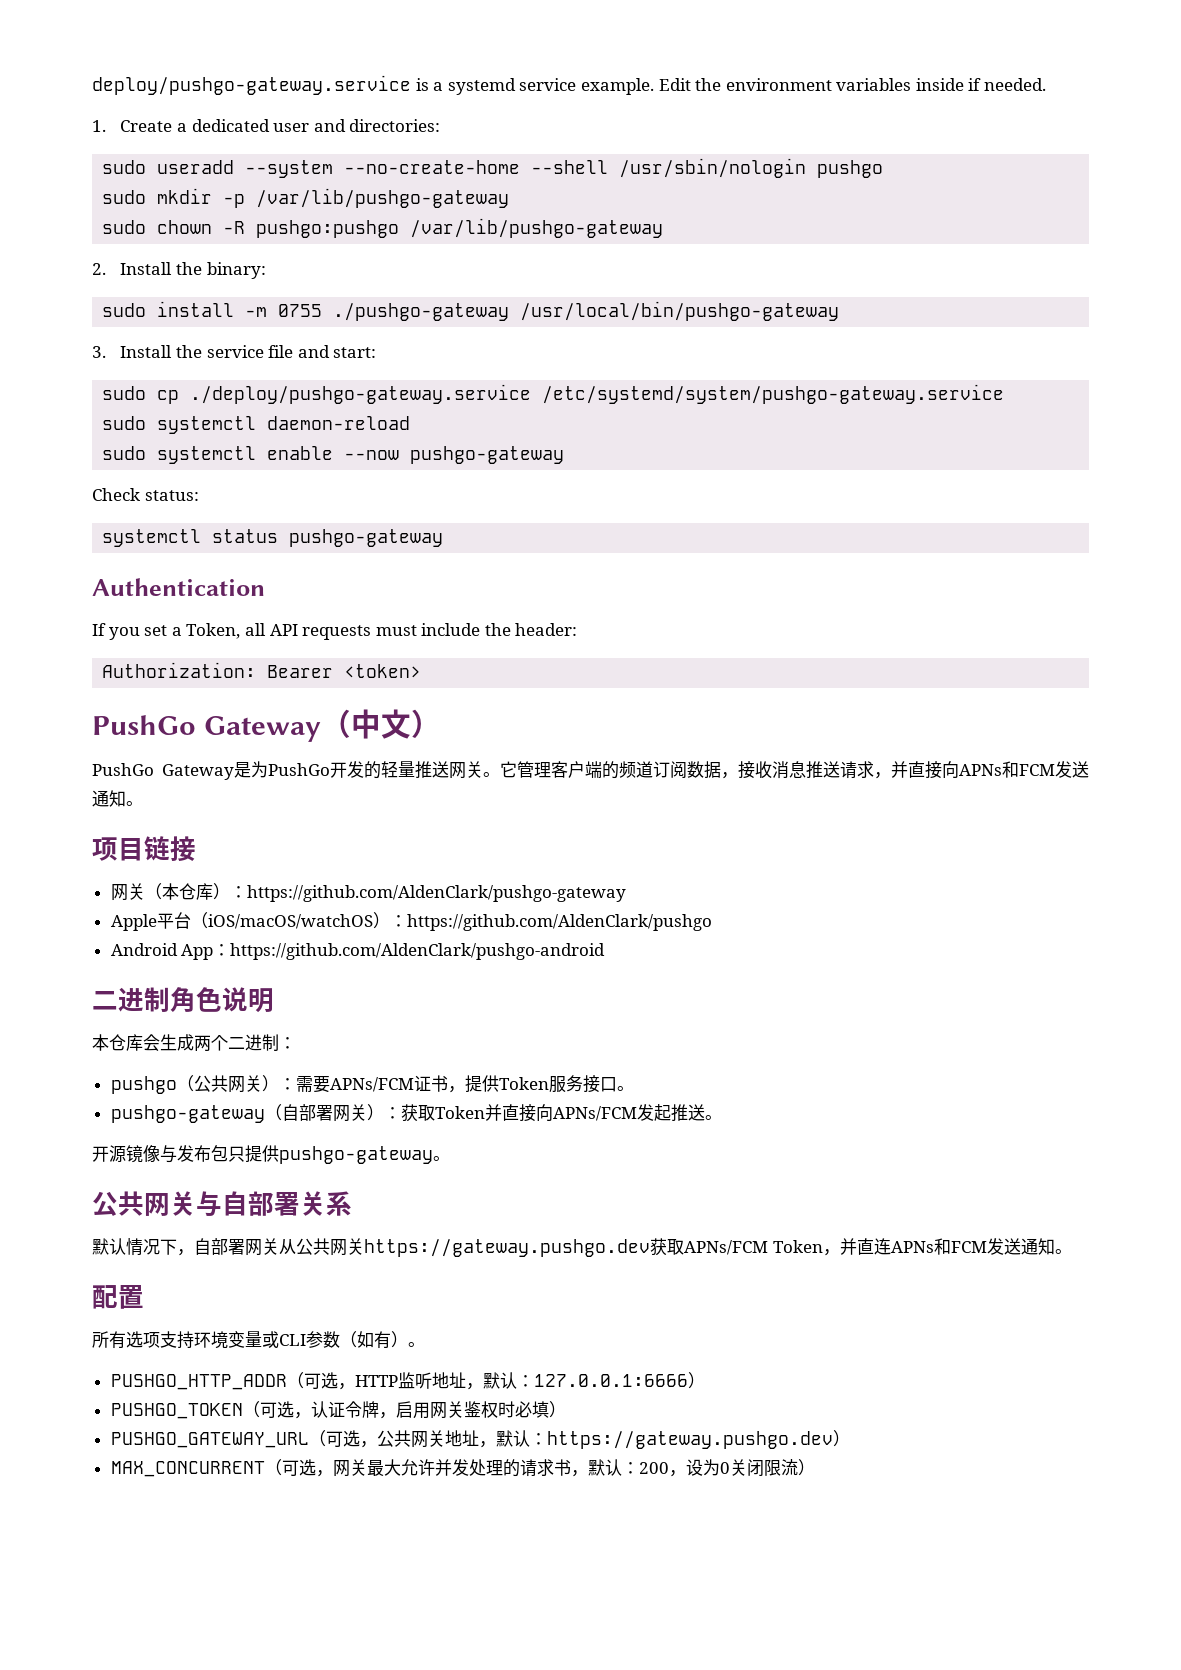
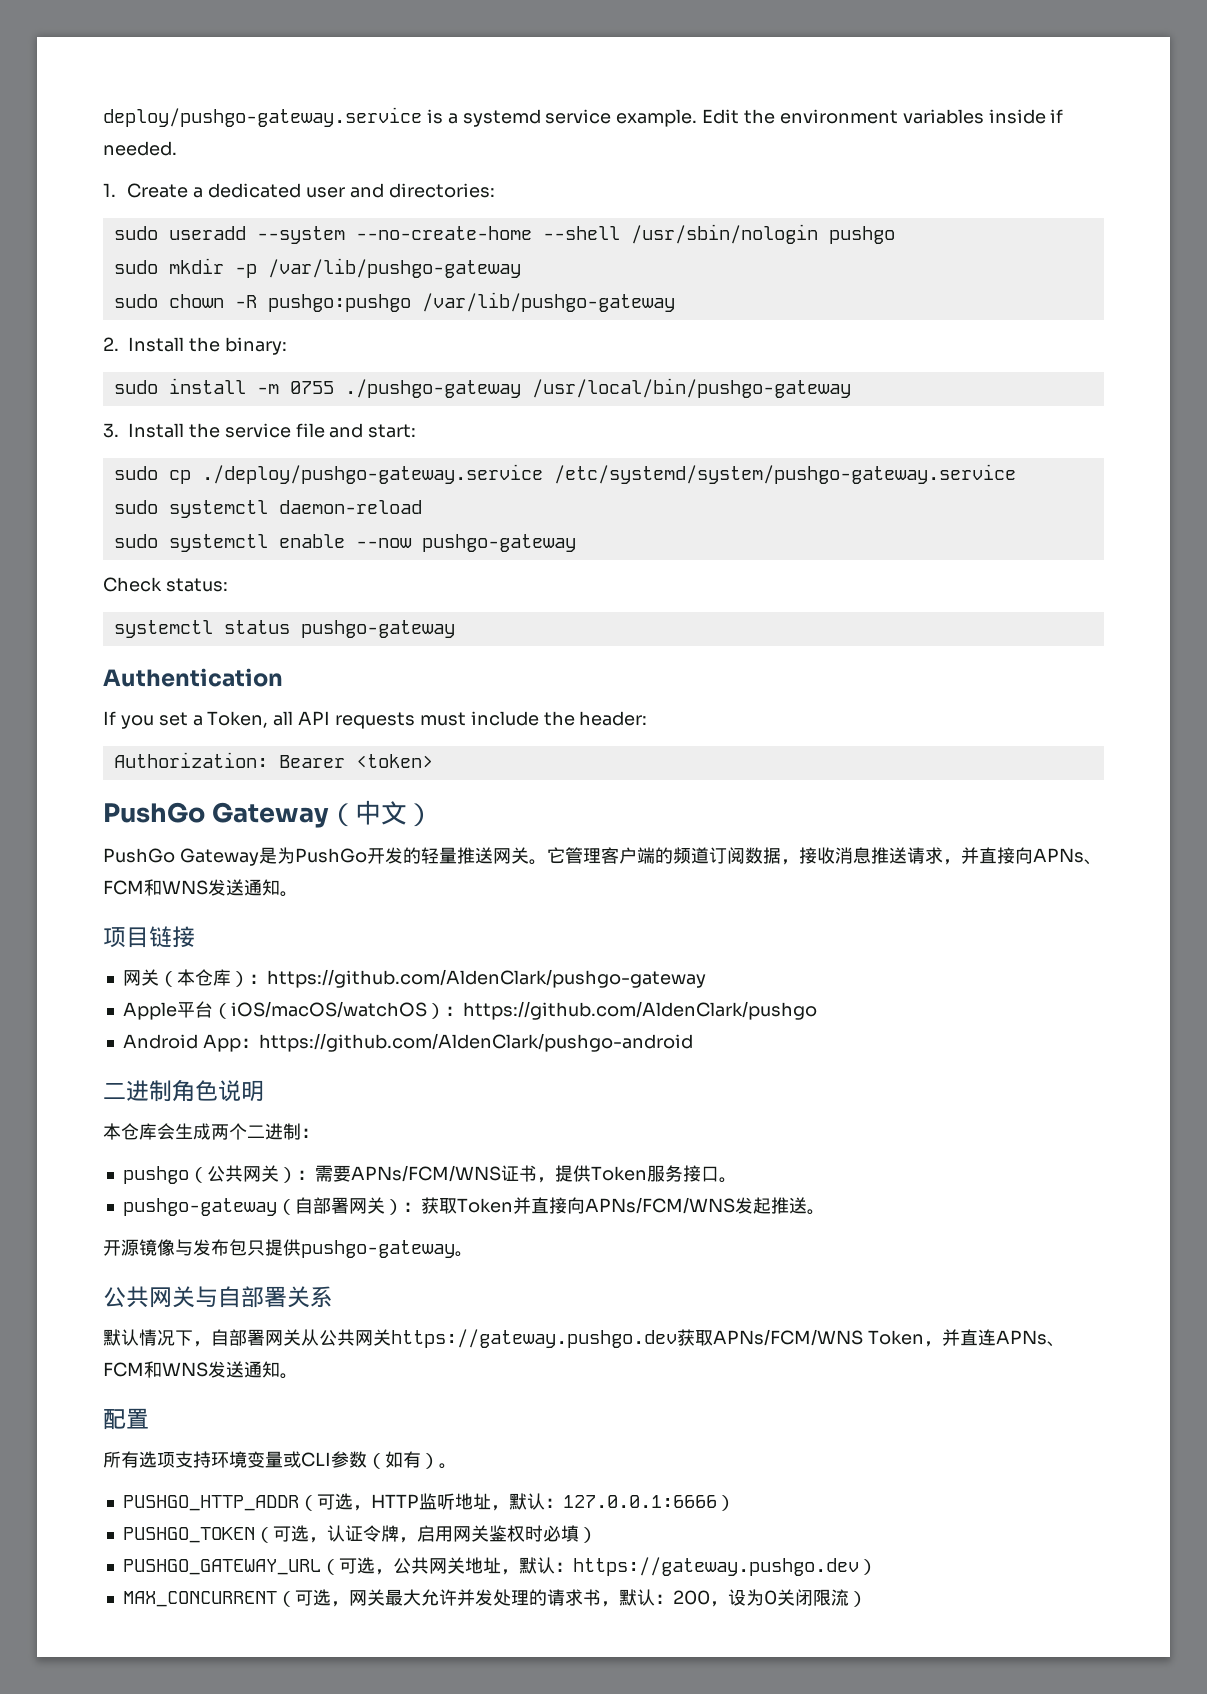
[1002,761,1055,778] 和FCM -> [1083,859,1102,865] [103,879,208,896] 、FCM和WNS
[329,1077,414,1092] APNs/FCM -> [350,1165,501,1182] APNs/FCM/WNS
[552,1106,637,1121] APNs/FCM -> [584,1197,735,1214] APNs/FCM/WNS
[684,1240,768,1255] APNs/FCM -> [713,1329,863,1346] APNs/FCM/WNS
[933,1238,987,1255] 和FCM -> [1046,1341,1065,1347] [103,1361,208,1378] 、FCM和WNS

